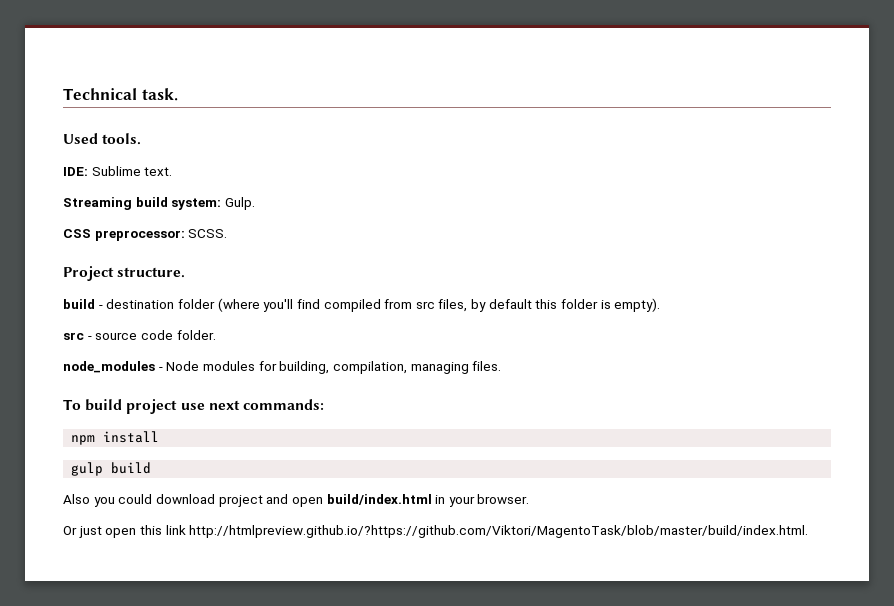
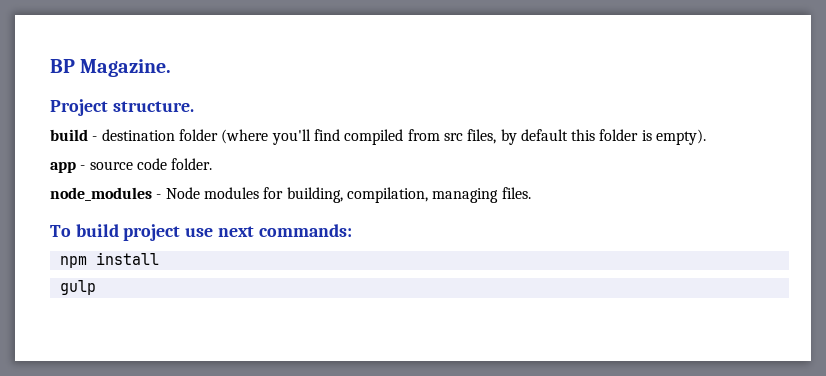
[63,88,178,101] [63,133,142,145] [63,166,173,176] [63,197,255,210] [63,229,228,241] Technical task. // Used tools. // IDE: Sublime text. // Streaming build system: Gulp. // CSS preprocessor: SCSS. -> [50,59,172,77] BP Magazine.
[63,332,84,340] src -> [50,162,76,173] app
[111,462,152,474] [63,494,530,507] [63,525,809,538] build // Also you could download project and open build/index.html in your browser. // Or just open this link http://htmlpreview.github.io/?https://github.com/Viktori/MagentoTask/blob/master/build/index.html. -> (96, 287) none

